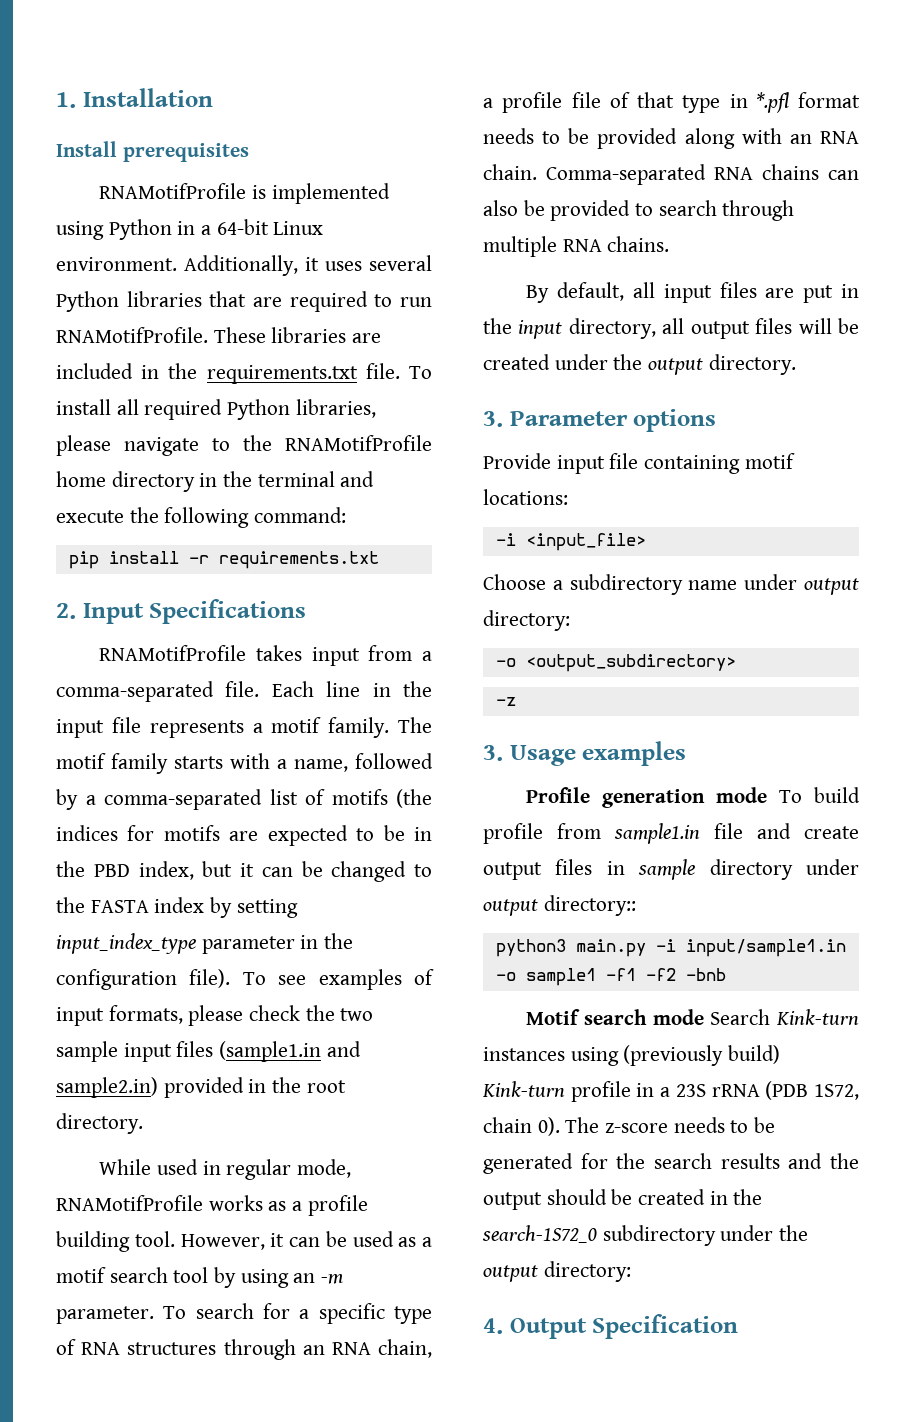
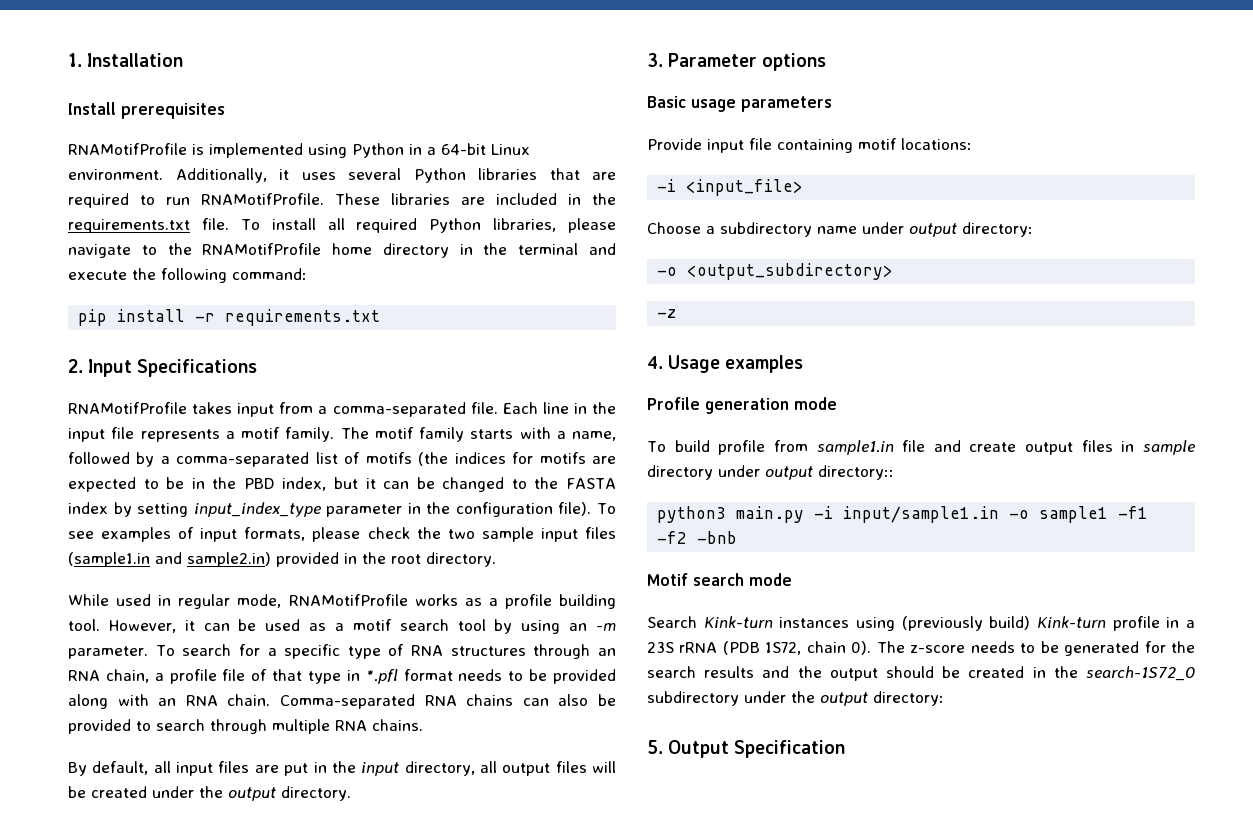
(717, 420) none -> [647,96,832,112] // Basic usage parameters
[483,745,503,761] 3. -> [647,356,663,369] 4.
(768, 795) none -> (837, 403) //
(704, 1017) none -> (792, 579) //
[483,1318,503,1334] 4. -> [647,740,663,754] 5.

